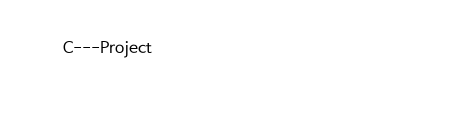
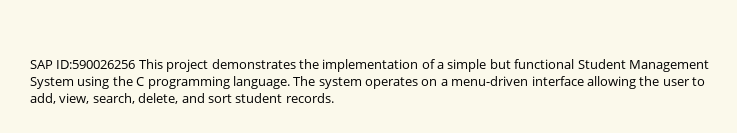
[63,41,152,58] C---Project -> [30,59,709,72] [30,76,705,89] [30,93,334,104] SAP ID:590026256 This project demonstrates the implementation of a simple but functional Student Management System using the C programming language. The system operates on a menu-driven interface allowing the user to add, view, search, delete, and sort student records.

